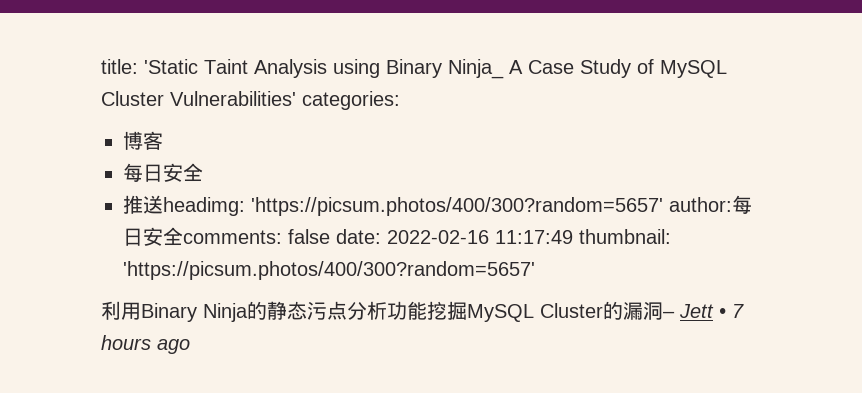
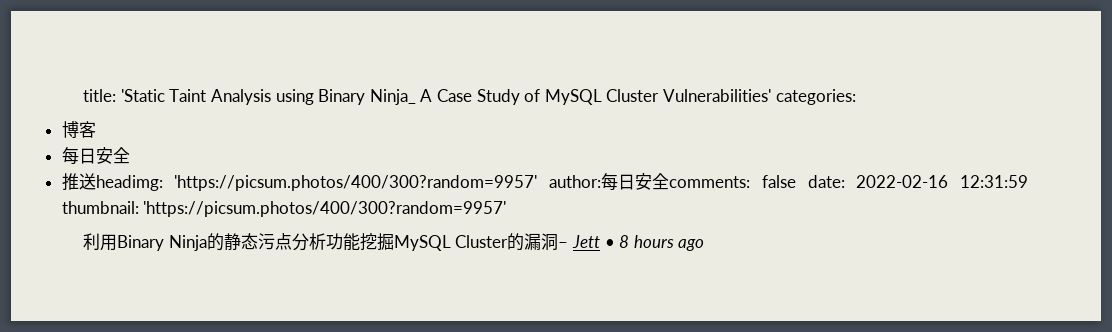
[251,197,663,216] 'https://picsum.photos/400/300?random=5657' -> [174,175,538,191] 'https://picsum.photos/400/300?random=9957'
[495,229,671,244] [123,261,535,280] 11:17:49 thumbnail: 'https://picsum.photos/400/300?random=5657' -> [960,175,1028,188] [61,201,507,217] 12:31:59 thumbnail: 'https://picsum.photos/400/300?random=9957'
[732,304,744,318] 7 -> [619,235,630,248] 8

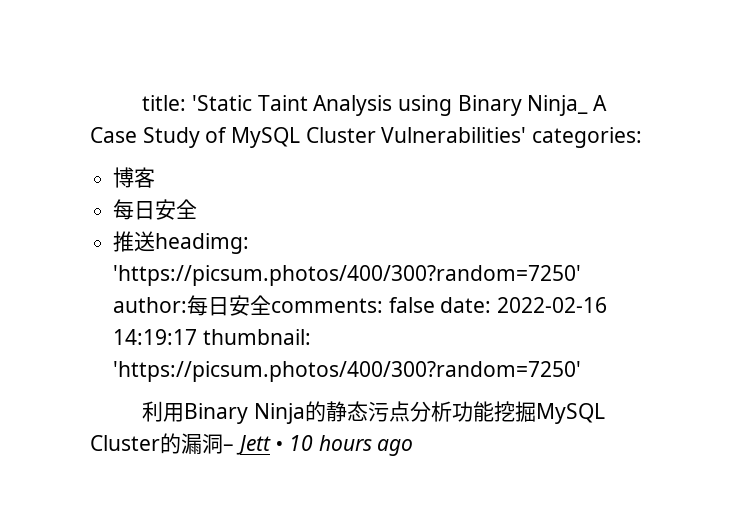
[174,175,538,191] 'https://picsum.photos/400/300?random=9957' -> [113,265,582,286] 'https://picsum.photos/400/300?random=7250'
[960,175,1028,188] [61,201,507,217] 12:31:59 thumbnail: 'https://picsum.photos/400/300?random=9957' -> [113,329,311,345] [113,361,582,382] 14:19:17 thumbnail: 'https://picsum.photos/400/300?random=7250'
[619,235,630,248] 8 -> [289,435,314,451] 10

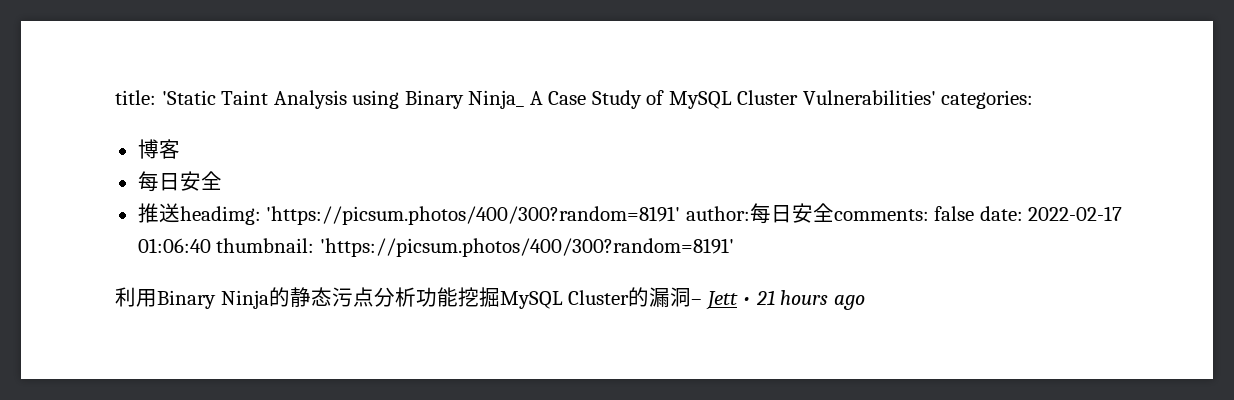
[113,265,582,286] 'https://picsum.photos/400/300?random=7250' -> [266,206,681,225] 'https://picsum.photos/400/300?random=8191'
[497,297,608,313] [113,329,311,345] [113,361,582,382] 2022-02-16 14:19:17 thumbnail: 'https://picsum.photos/400/300?random=7250' -> [1028,206,1123,221] [137,238,734,257] 2022-02-17 01:06:40 thumbnail: 'https://picsum.photos/400/300?random=8191'
[289,435,314,451] 10 -> [755,290,775,305] 21

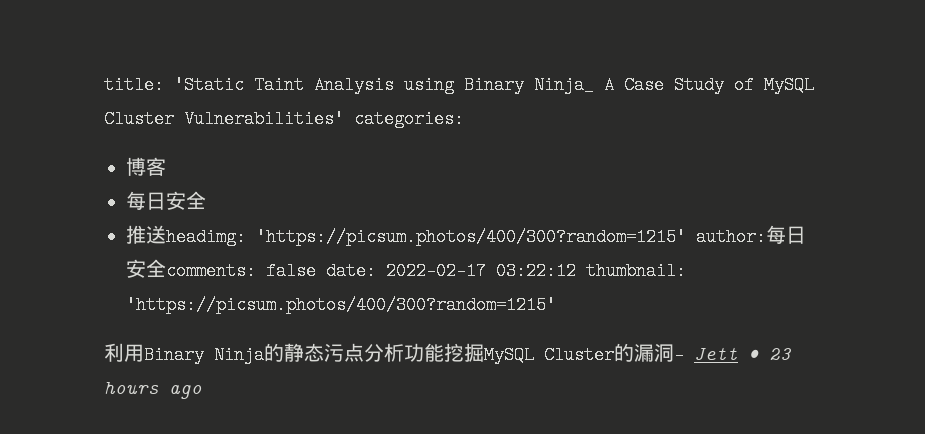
[266,206,681,225] 'https://picsum.photos/400/300?random=8191' -> [256,228,686,246] 'https://picsum.photos/400/300?random=1215'
[137,238,734,257] 01:06:40 thumbnail: 'https://picsum.photos/400/300?random=8191' -> [496,262,686,280] [126,296,556,314] 03:22:12 thumbnail: 'https://picsum.photos/400/300?random=1215'
[755,290,775,305] 21 -> [769,348,792,360] 23

